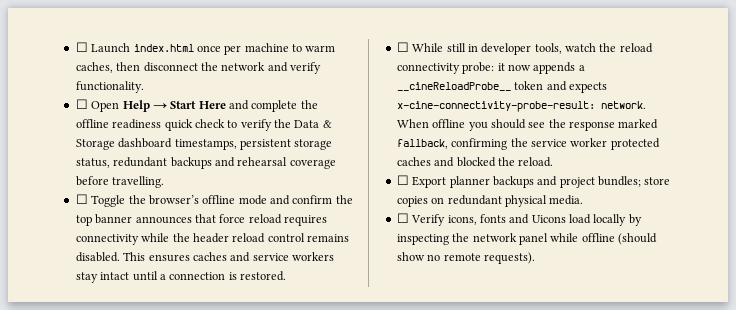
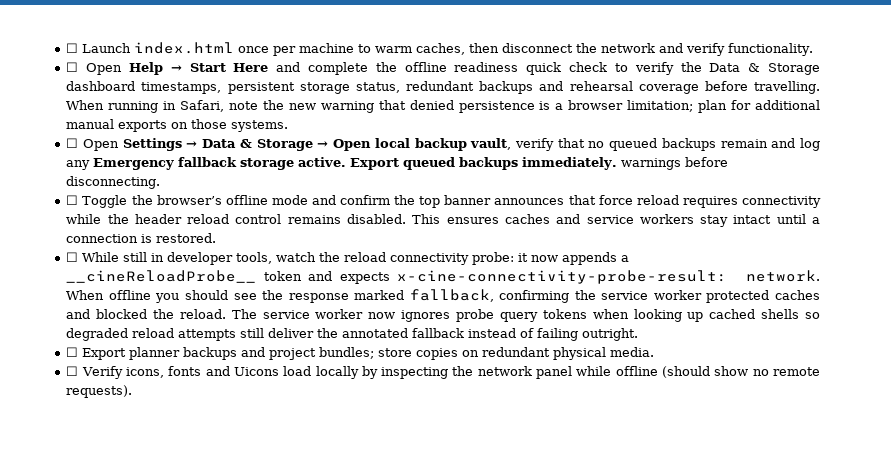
(165, 182) none -> [66,100,820,113] [66,119,289,132] [66,138,820,151] [66,157,729,170] [66,176,161,189] When running in Safari, note the new warning that denied persistence is a browser limitation; plan for additional manual exports on those systems. // ☐ Open Settings → Data & Storage → Open local backup vault, verify that no queued backups remain and log any Emergency fallback storage active. Export queued backups immediately. warnings before disconnecting.
(554, 162) none -> [231,309,821,322] [66,328,639,341] The service worker now ignores probe query tokens when looking up cached shells so degraded reload attempts still deliver the annotated fallback instead of failing outright.

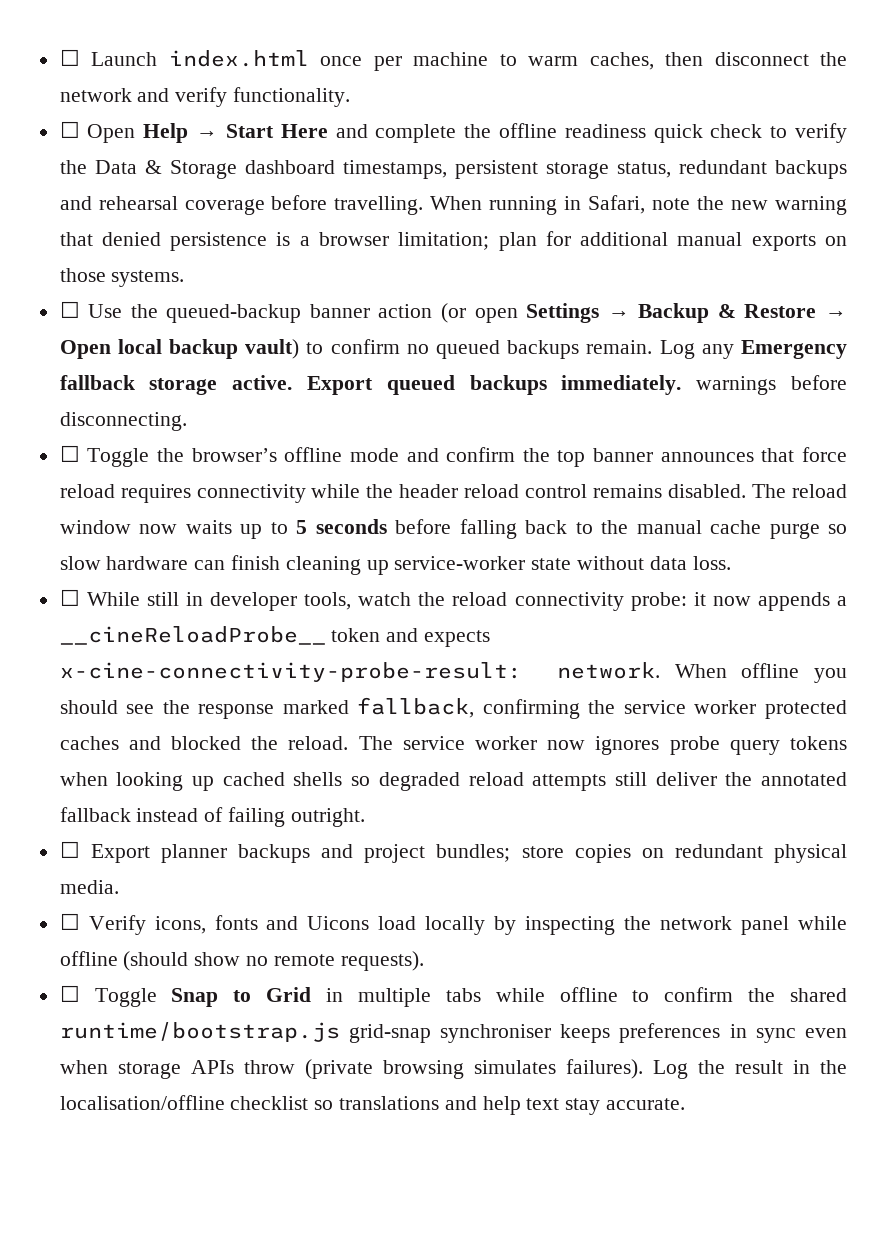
[83,138,820,151] Open Settings → Data & Storage → Open local backup vault, verify that no queued backups remain and log -> [88,303,847,323] [59,339,695,359] Use the queued-backup banner action (or open Settings → Backup & Restore → Open local backup vault) to confirm no queued backups remain. Log
[412,214,821,227] [66,233,217,243] This ensures caches and service workers stay intact until a connection is restored. -> [752,484,848,498] [59,519,848,539] [59,555,731,575] The reload window now waits up to 5 seconds before falling back to the manual cache purge so slow hardware can finish cleaning up service-worker state without data loss.
(133, 391) none -> [59,985,848,1007] [59,1022,848,1043] [59,1059,848,1079] [59,1095,686,1115] // ☐ Toggle Snap to Grid in multiple tabs while offline to confirm the shared runtime/bootstrap.js grid-snap synchroniser keeps preferences in sync even when storage APIs throw (private browsing simulates failures). Log the result in the localisation/offline checklist so translations and help text stay accurate.

